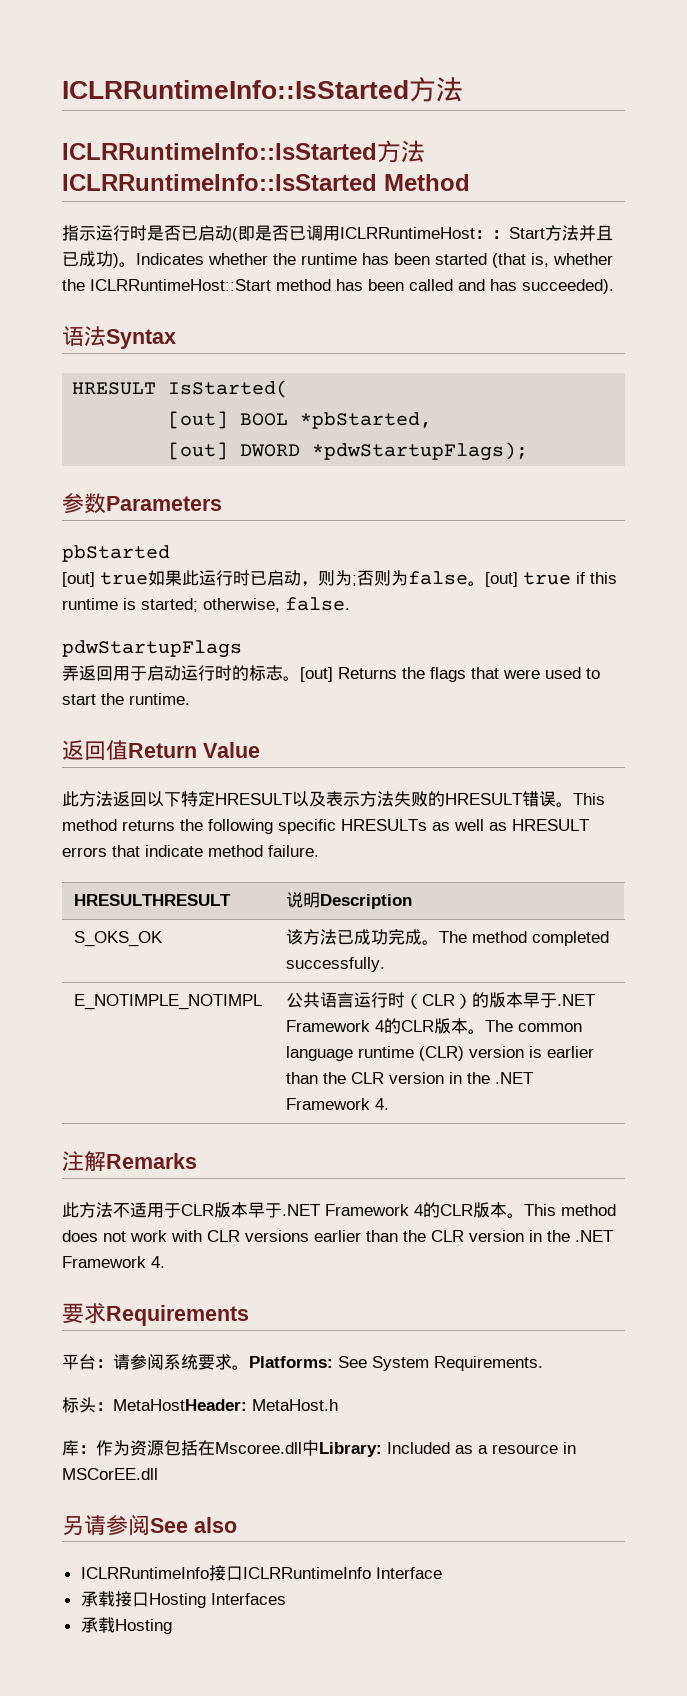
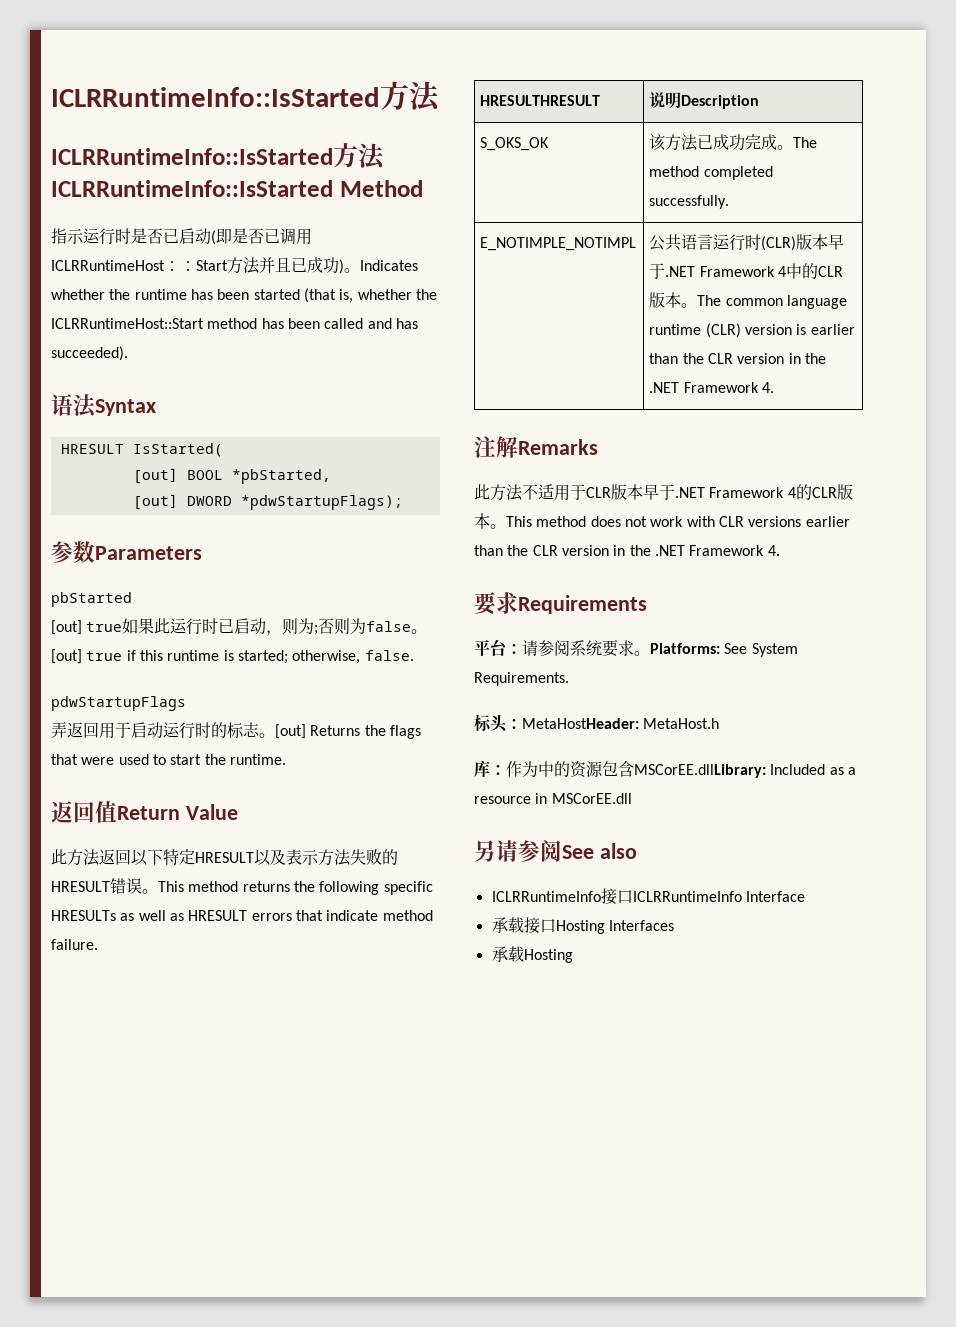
[404,992,595,1009] [285,1020,384,1032] （CLR）的版本早于.NET Framework 4 -> [761,234,845,251] [649,263,803,279] (CLR)版本早于.NET Framework 4中
[130,1440,382,1457] 资源包括在Mscoree.dll中Library: -> [538,761,766,778] 中的资源包含MSCorEE.dllLibrary:

